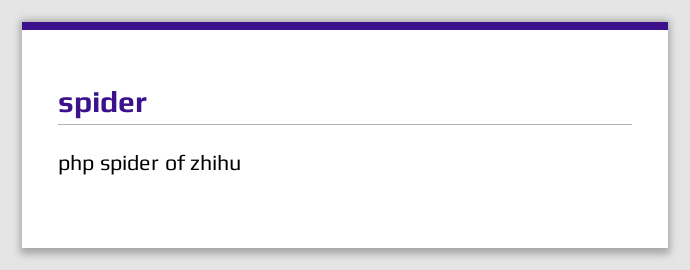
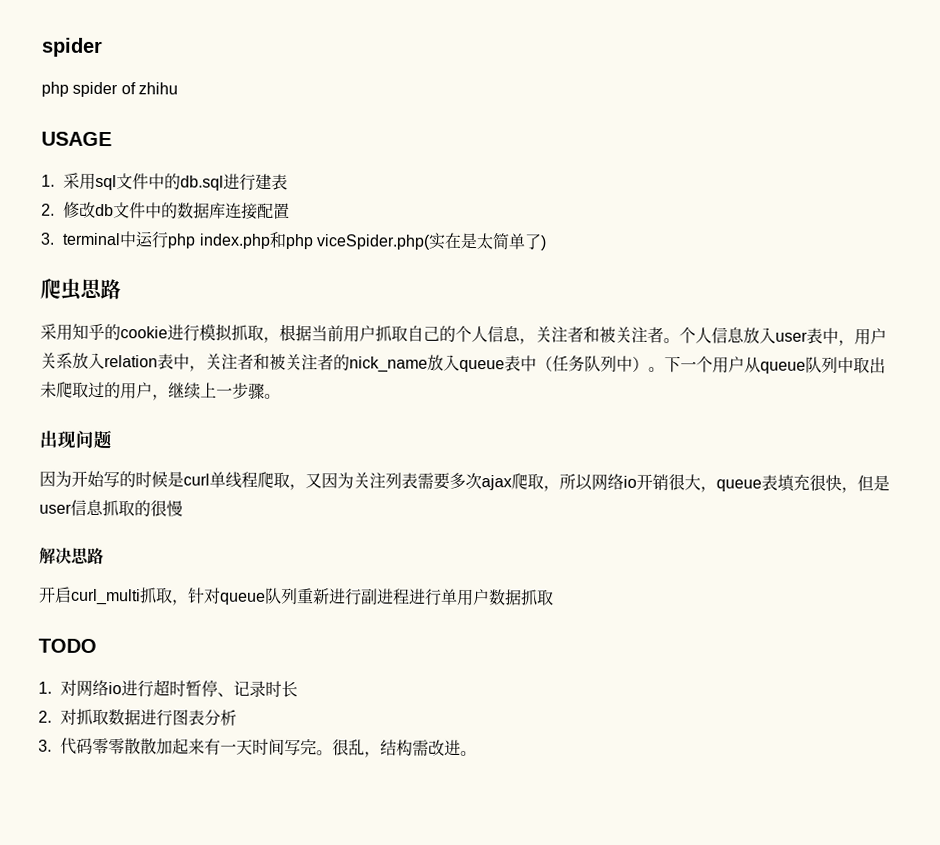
(242, 162) none -> [41,131,112,147] [41,172,289,191] [41,201,291,220] [40,231,548,251] [40,278,121,301] [40,323,887,347] [40,352,886,374] [40,381,281,401] [39,429,112,450] [39,470,890,494] [39,499,183,517] [39,547,104,565] [39,586,554,607] [38,638,97,653] [38,679,299,698] [38,708,238,727] [38,737,478,758] // USAGE // 1.采用sql文件中的db.sql进行建表 // 2.修改db文件中的数据库连接配置 // 3. terminal中运行php index.php和php viceSpider.php(实在是太简单了) // 爬虫思路 // 采用知乎的cookie进行模拟抓取，根据当前用户抓取自己的个人信息，关注者和被关注者。个人信息放入user表中，用户关系放入relation表中，关注者和被关注者的nick_name放入queue表中（任务队列中）。下一个用户从queue队列中取出未爬取过的用户，继续上一步骤。 // 出现问题 // 因为开始写的时候是curl单线程爬取，又因为关注列表需要多次ajax爬取，所以网络io开销很大，queue表填充很快，但是user信息抓取的很慢 // 解决思路 // 开启curl_multi抓取，针对queue队列重新进行副进程进行单用户数据抓取 // TODO // 1.对网络io进行超时暂停、记录时长 // 2.对抓取数据进行图表分析 // 3.代码零零散散加起来有一天时间写完。很乱，结构需改进。

